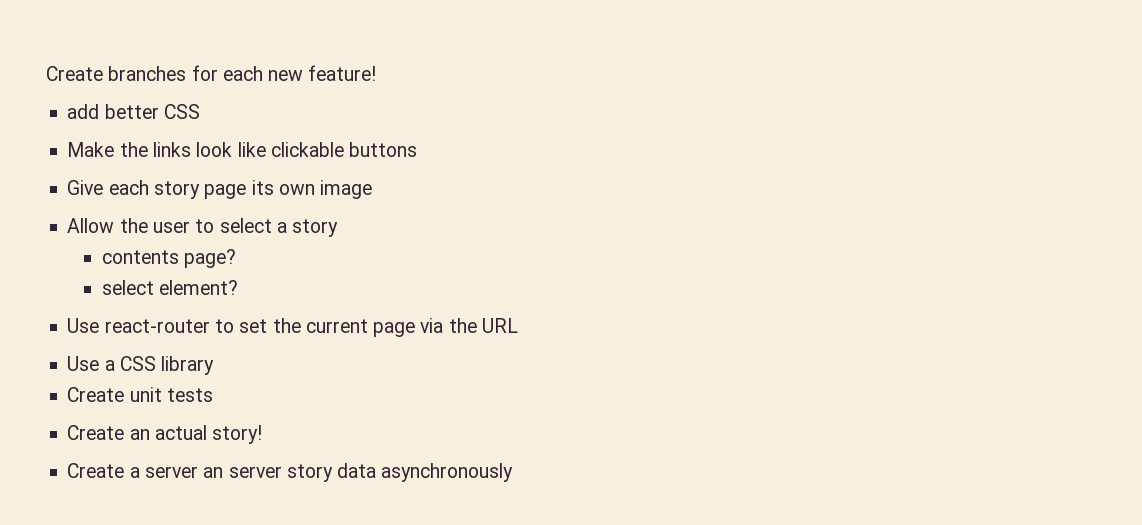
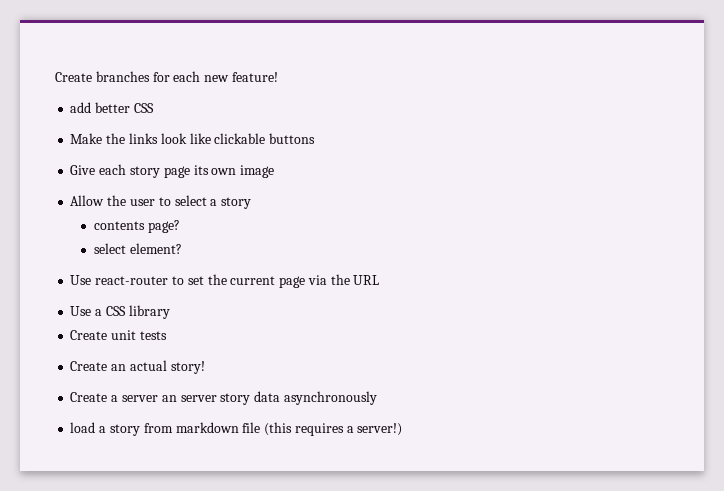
(514, 472) none -> [70,422,403,436] // load a story from markdown file (this requires a server!)

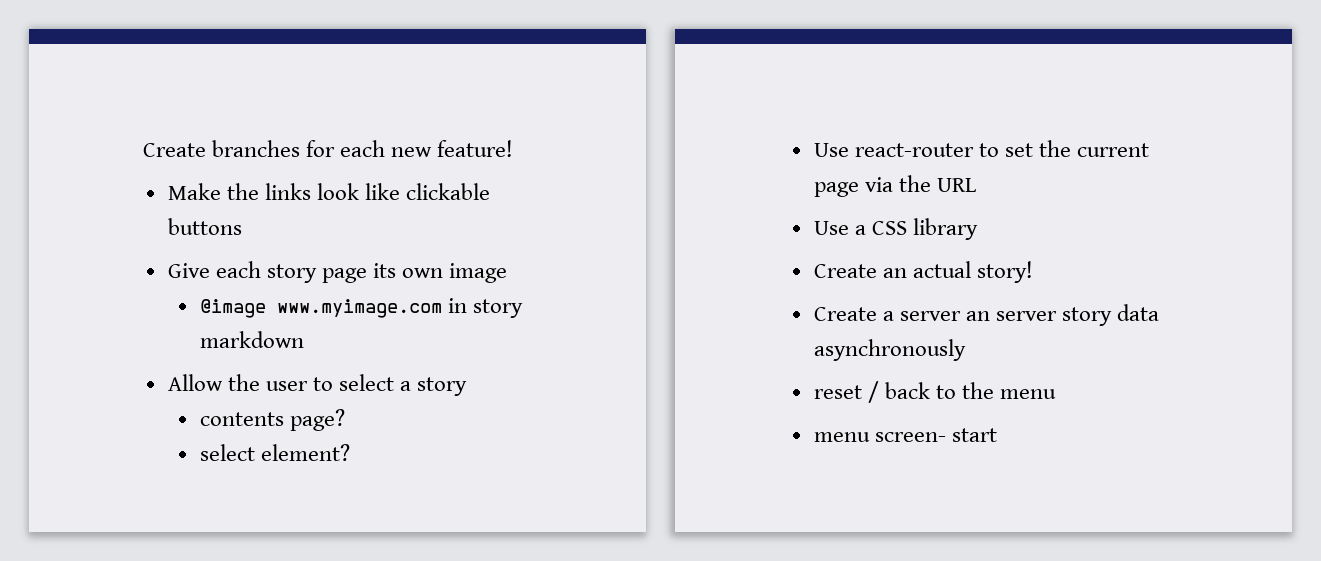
[70,102,154,113] // add better CSS -> (514, 148) none
(275, 171) none -> [199,298,523,318] [199,331,304,348] // @image www.myimage.com in story markdown
[70,330,167,340] // Create unit tests -> (978, 229) none
[70,422,403,436] load a story from markdown file (this requires a server!) -> [813,381,1057,403] [813,428,997,442] reset / back to the menu // menu screen- start

